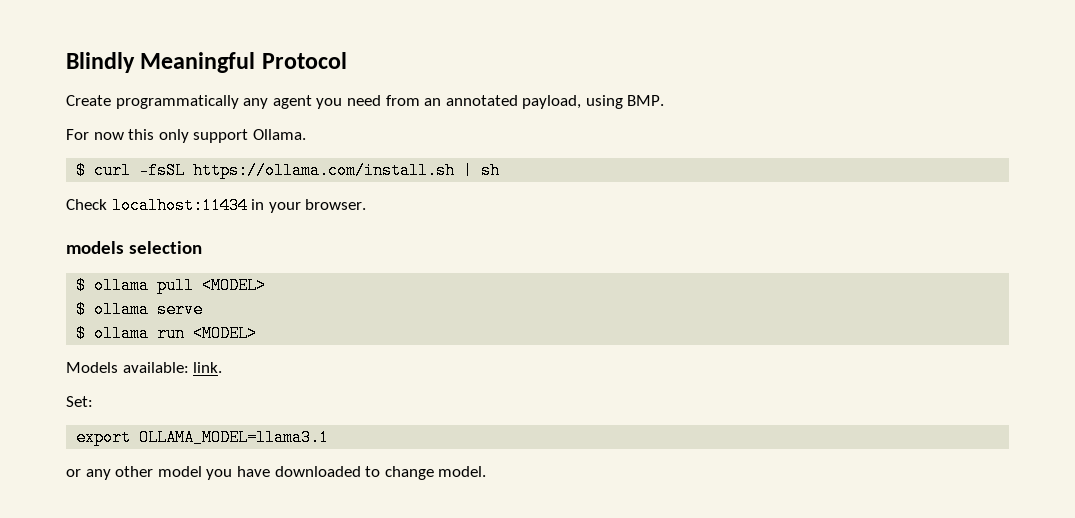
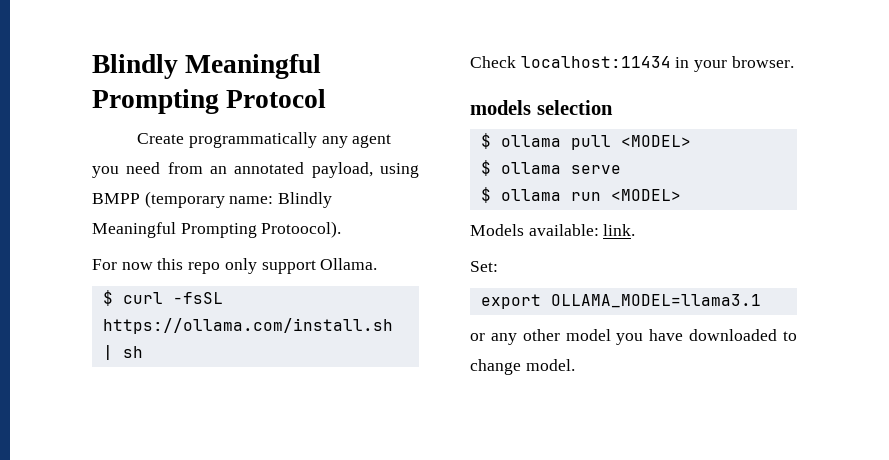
[66,52,256,73] Blindly Meaningful -> [92,54,322,79] [92,89,219,114] Blindly Meaningful Prompting
[627,95,665,106] BMP. -> [92,191,333,208] [92,221,342,238] BMPP (temporary name: Blindly Meaningful Prompting Protoocol).
(155, 134) none -> [188,262,221,274] repo

